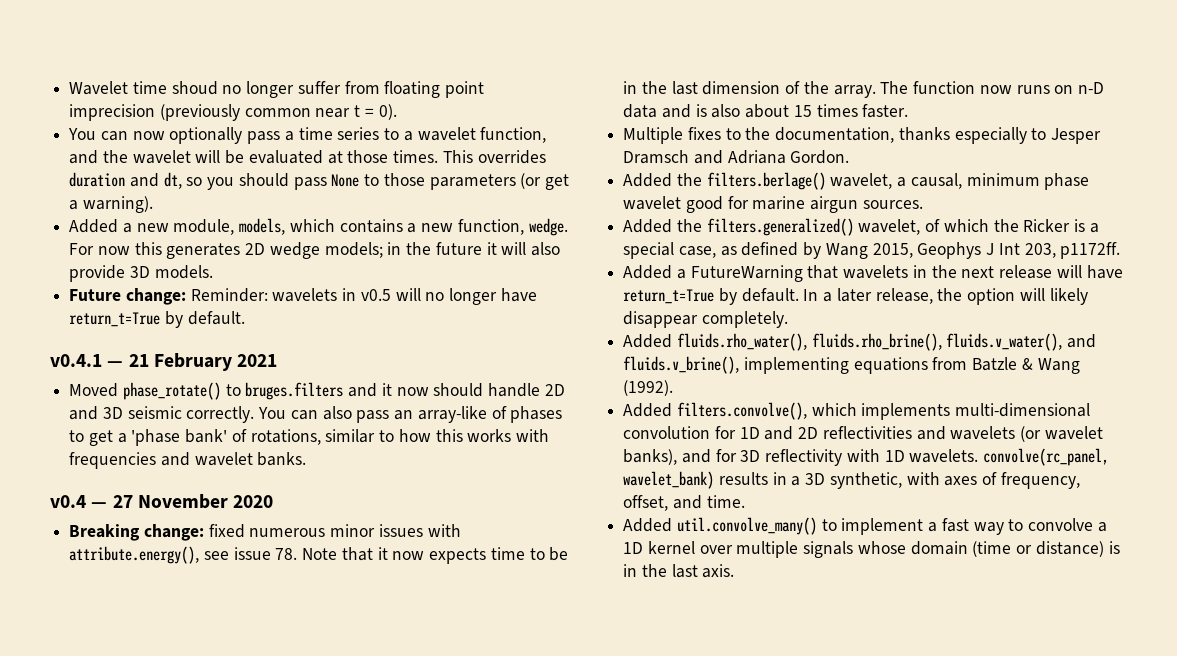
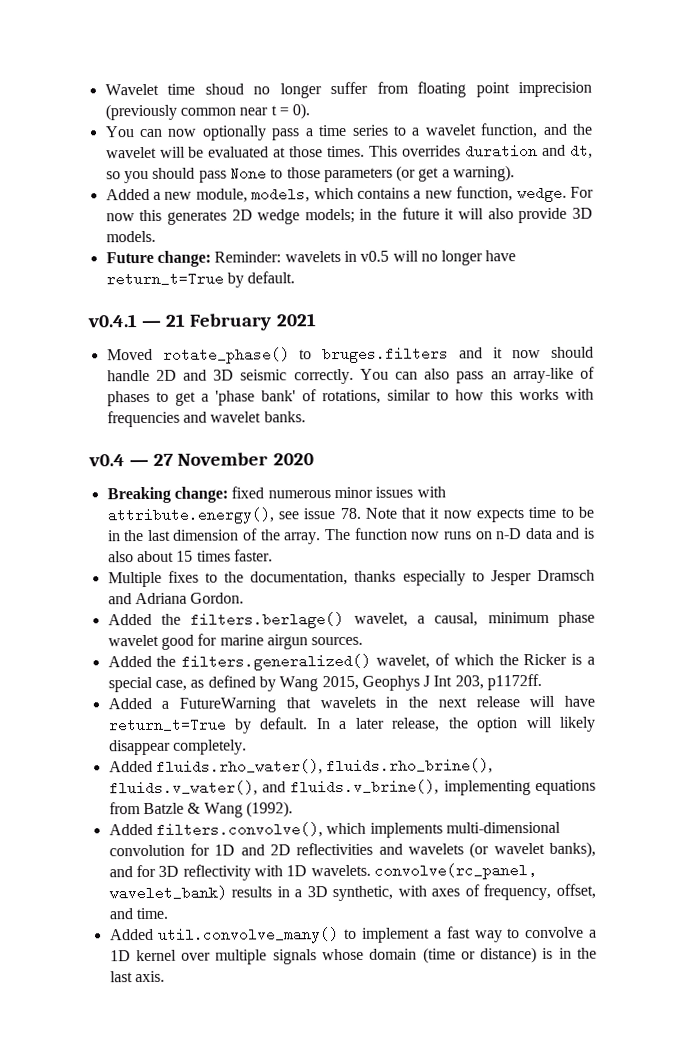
[122,382,221,400] phase_rotate() -> [162,347,290,364] rotate_phase()

